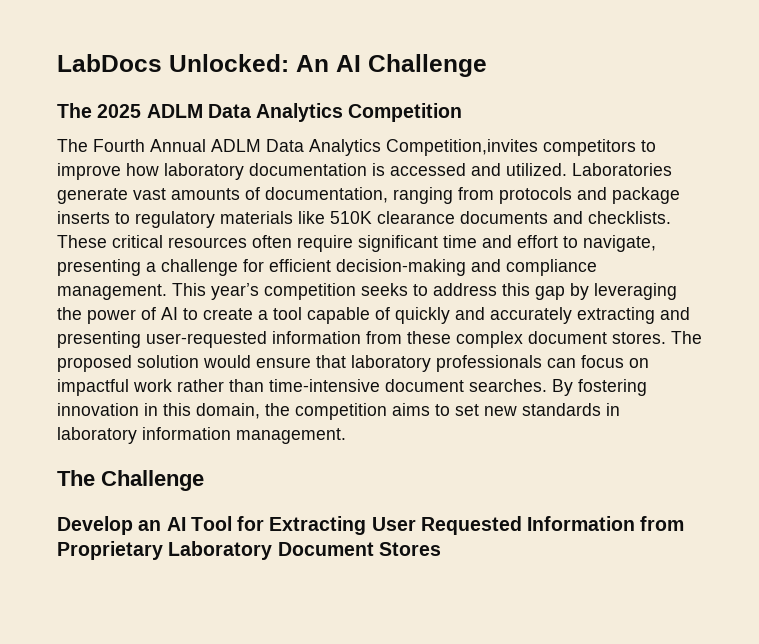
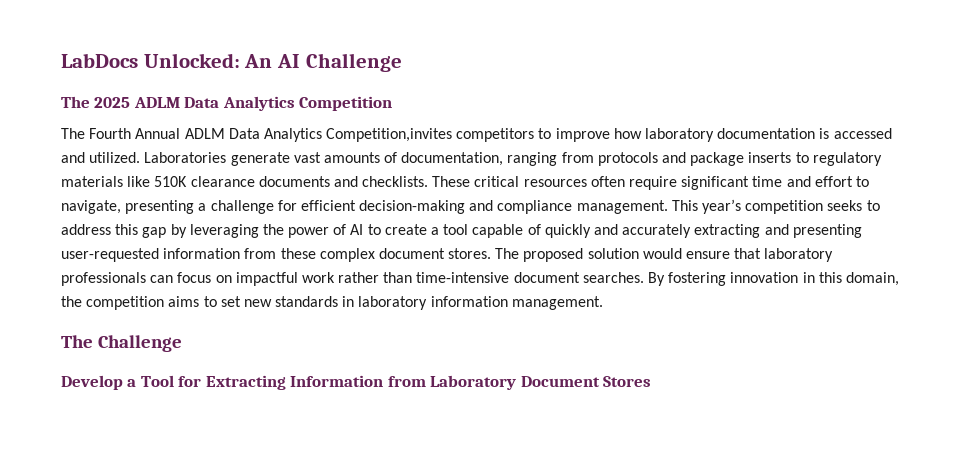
[138,517,186,531] an AI -> [127,379,137,387] a
[371,516,522,535] User Requested -> (286, 382) none
[57,541,163,560] Proprietary -> (426, 381) none

